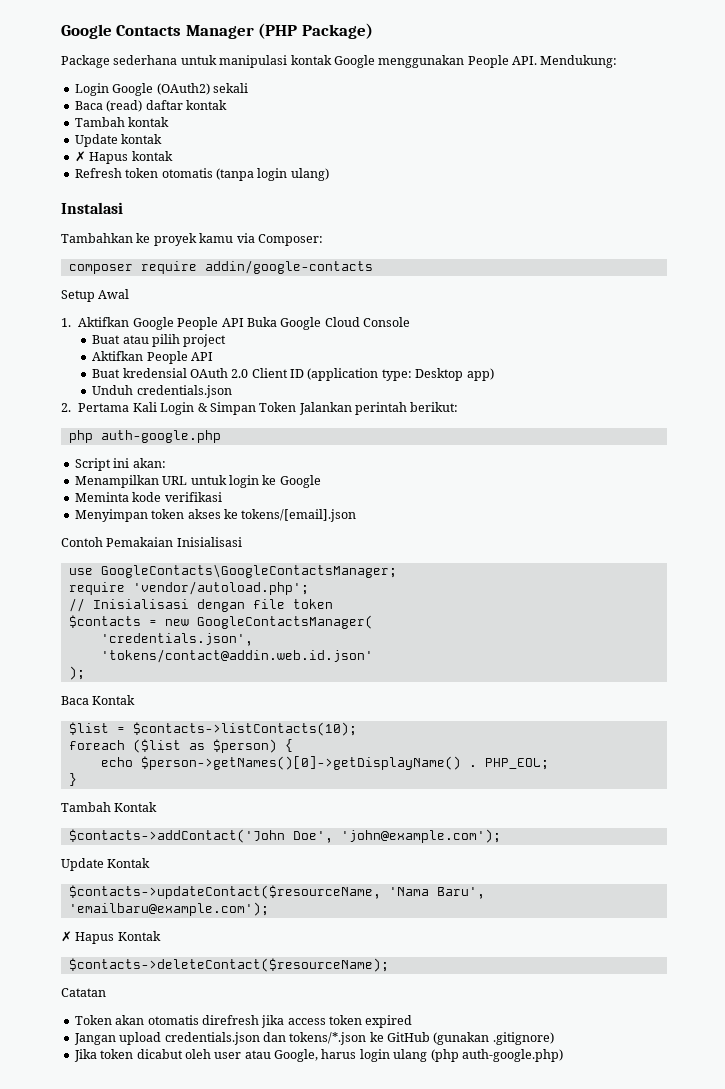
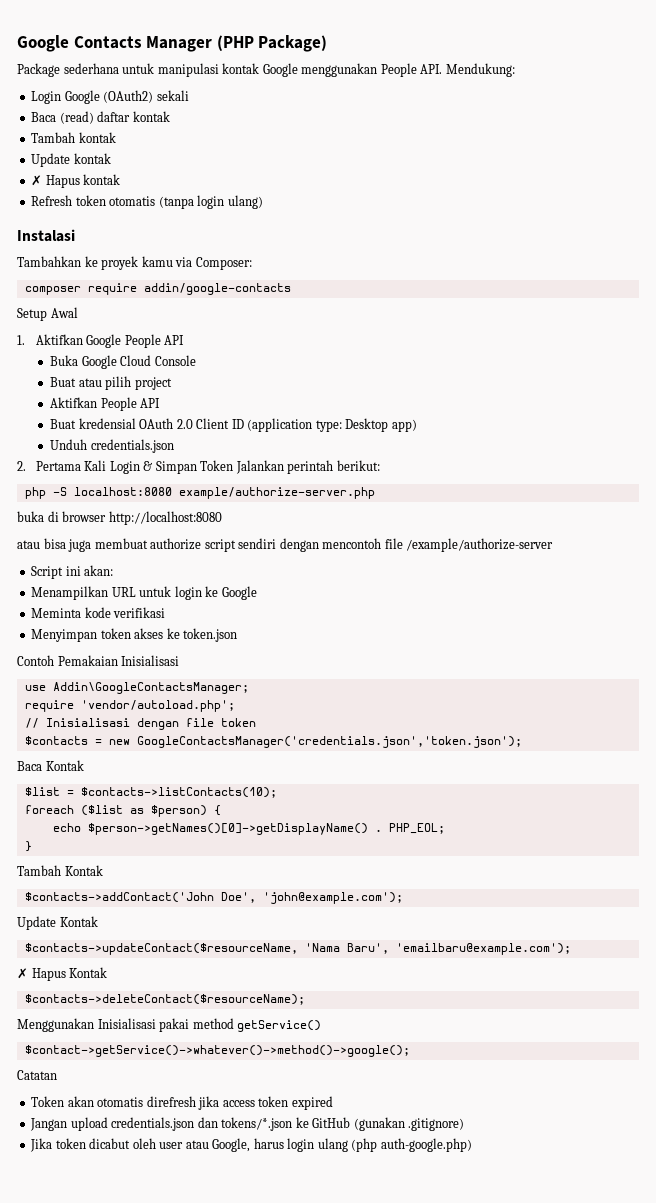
(244, 322) none -> (185, 340) //
[100,430,221,443] auth-google.php -> [52,487,375,499] [17,511,222,525] [17,538,554,552] -S localhost:8080 example/authorize-server.php // buka di browser http://localhost:8080 // atau bisa juga membuat authorize script sendiri dengan mencontoh file /example/authorize-server
[241,509,357,522] tokens/[email].json -> [183,628,238,642] token.json
[100,564,397,578] GoogleContacts\GoogleContactsManager; -> [52,682,249,694] Addin\GoogleContactsManager;
[196,615,373,629] [100,633,253,646] [100,649,373,663] [68,666,85,680] GoogleContactsManager( // 'credentials.json', // 'tokens/contact@addin.web.id.json' // ); -> [136,736,522,748] GoogleContactsManager('credentials.json','token.json');
(389, 965) none -> [17,1018,322,1032] [24,1045,410,1057] // Menggunakan Inisialisasi pakai method getService() // $contact->getService()->whatever()->method()->google();

